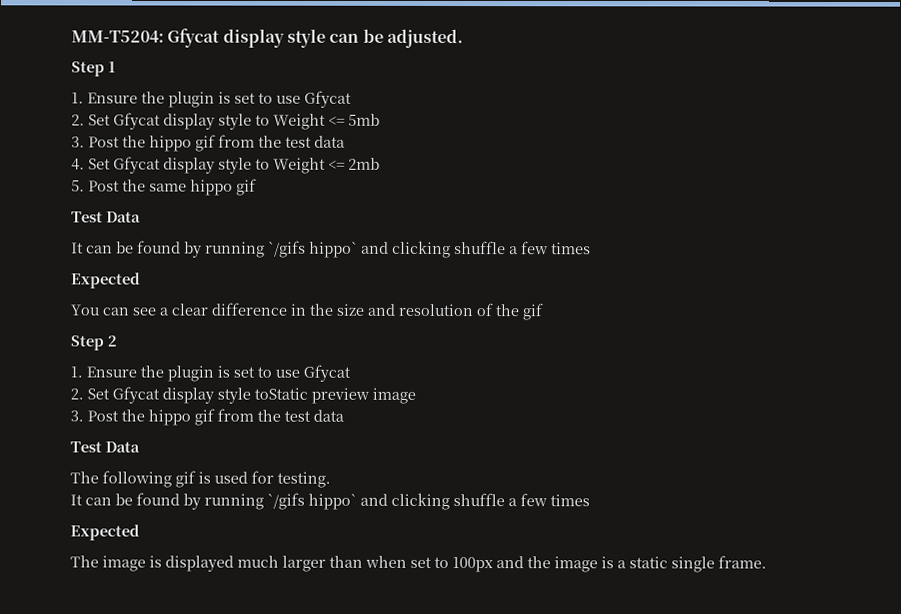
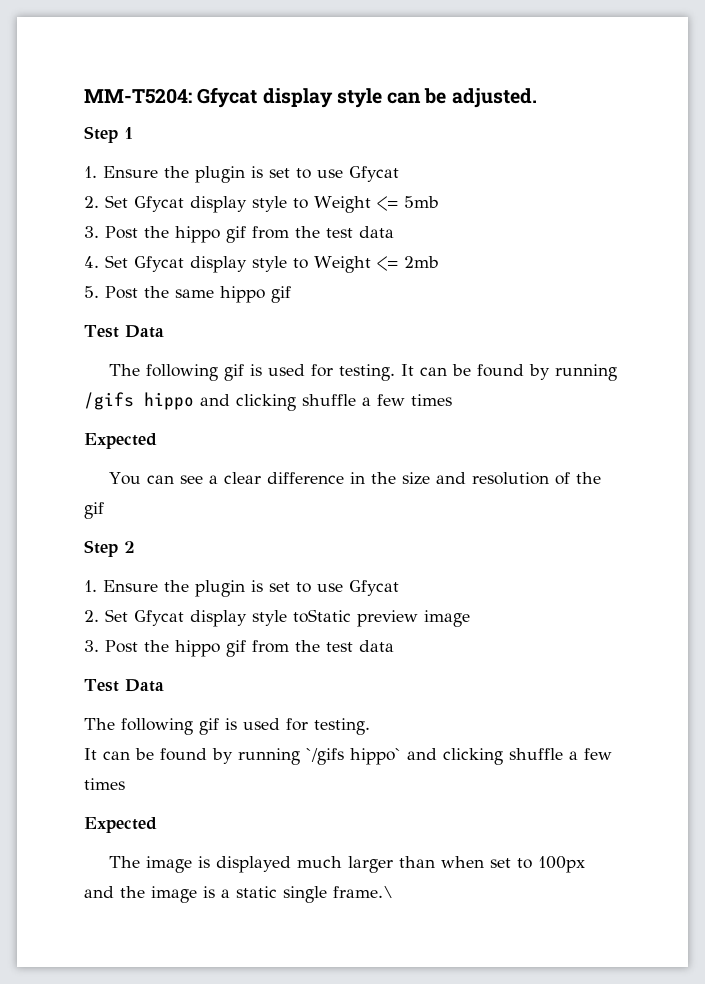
[71,240,358,258] It can be found by running `/gifs hippo` -> [109,364,618,381] [84,392,194,410] The following gif is used for testing. It can be found by running /gifs hippo
[718,555,767,569] frame. -> [333,886,393,898] frame.\

